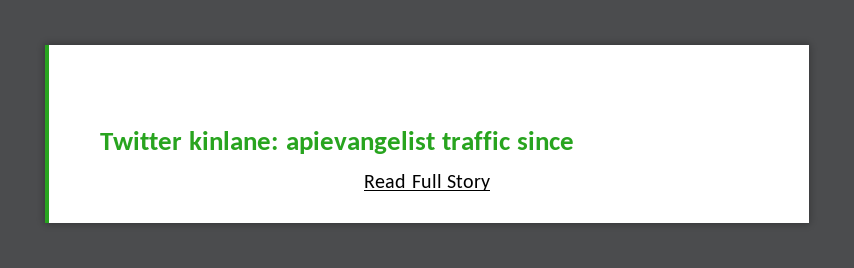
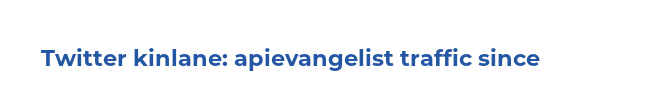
[364,174,490,191] // Read Full Story -> (541, 57) none

